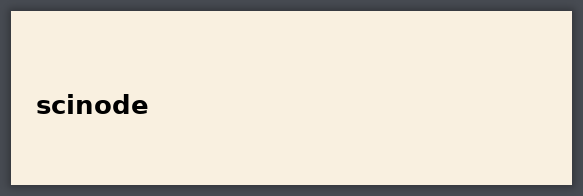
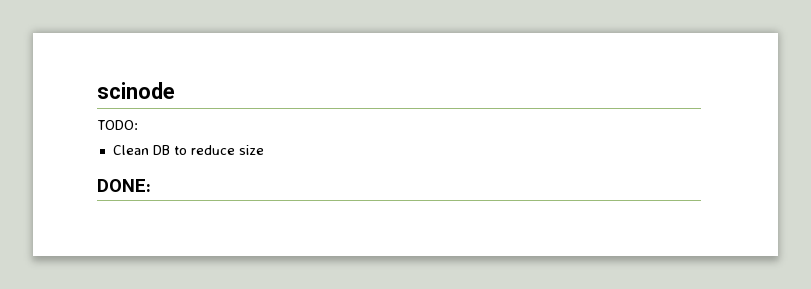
(149, 104) none -> [97,120,138,130] [112,145,264,155] [97,179,151,192] // TODO: // Clean DB to reduce size // DONE:

